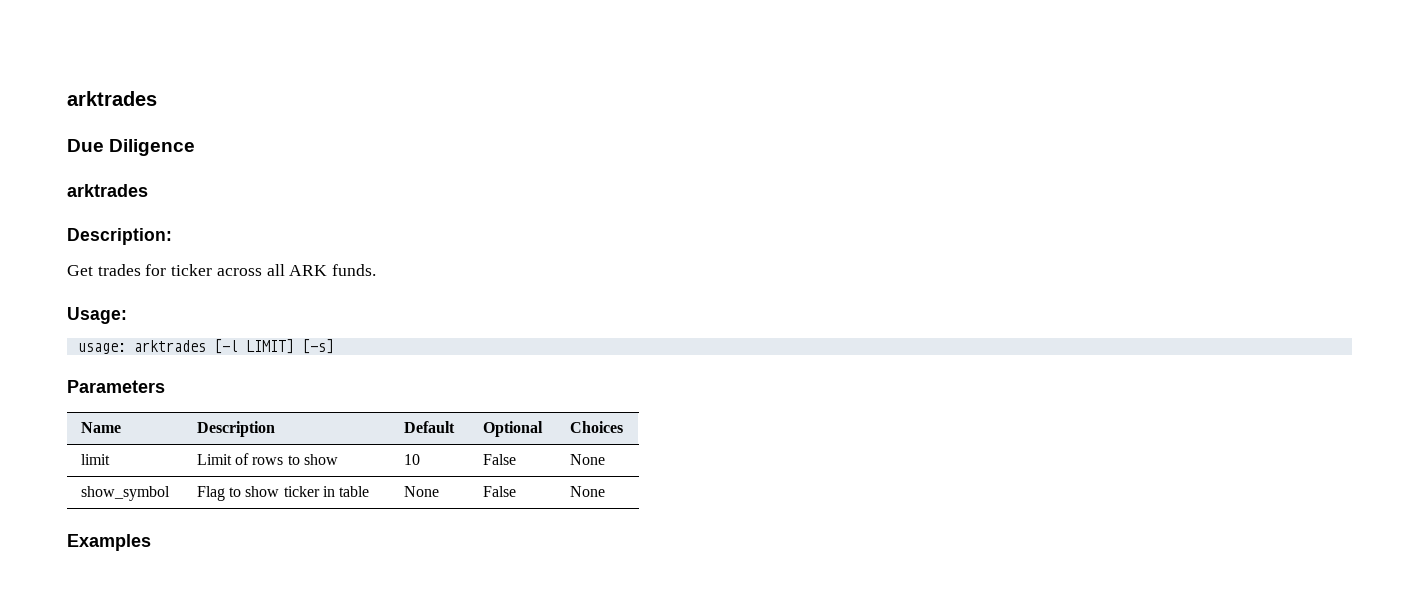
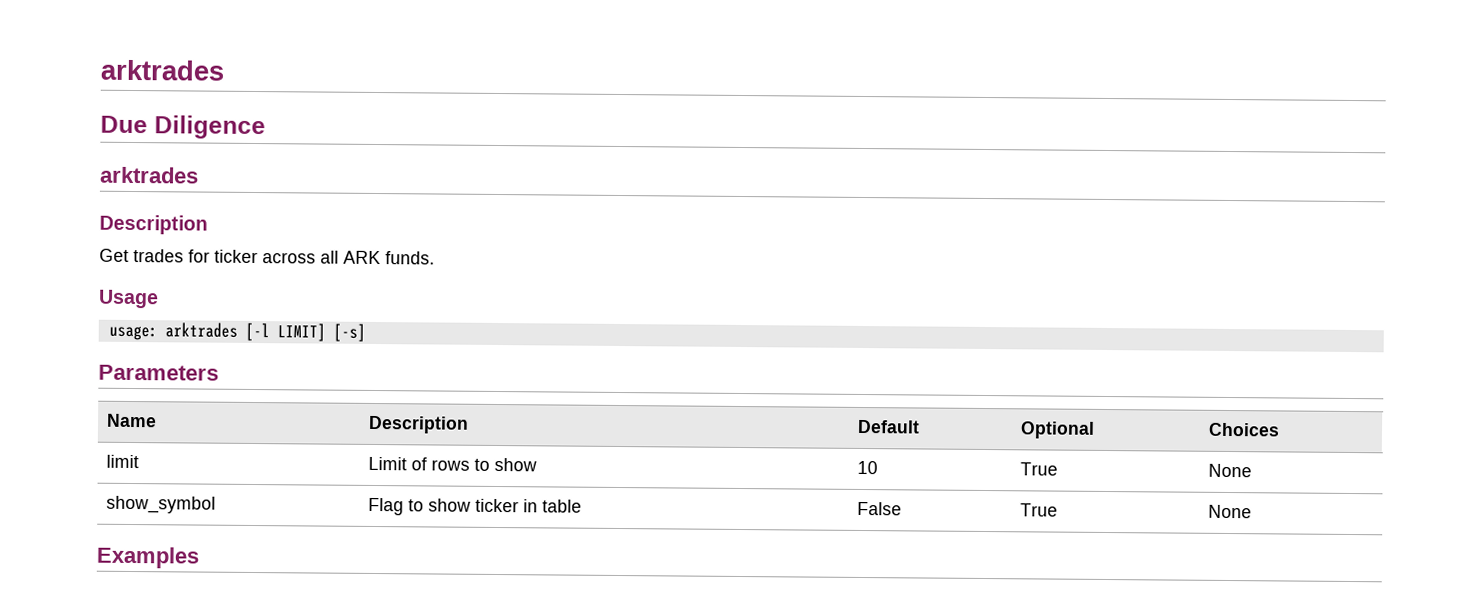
[67,228,172,245] Description: -> [99,214,208,235] Description
[67,307,127,324] Usage: -> [98,289,159,309] Usage
[482,454,516,465] False -> [1019,462,1058,476] True
[403,486,439,497] [482,486,516,497] None | False -> [856,501,902,516] [1019,503,1058,517] False | True

